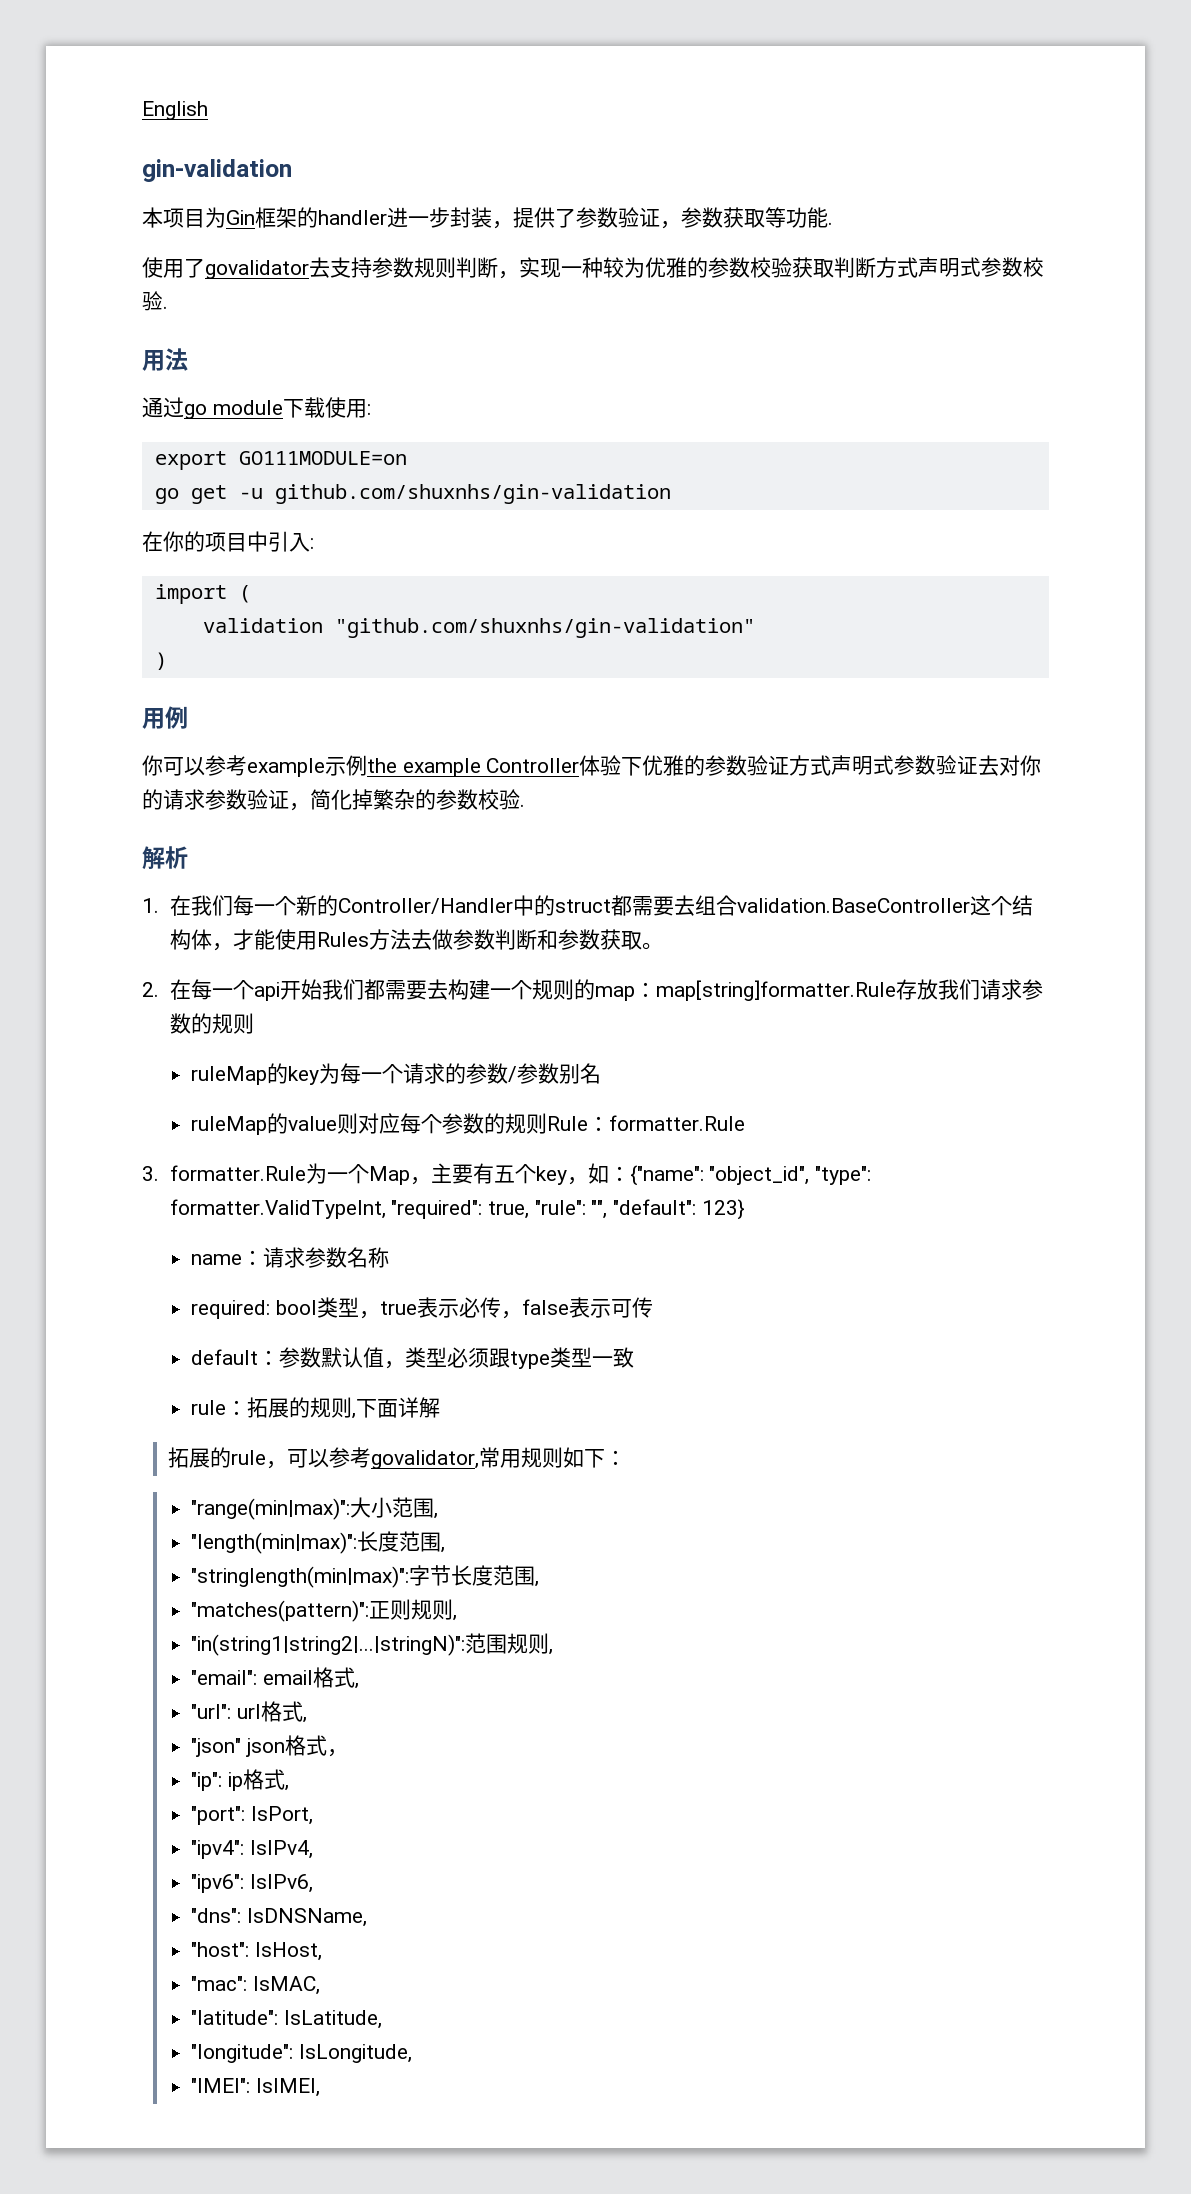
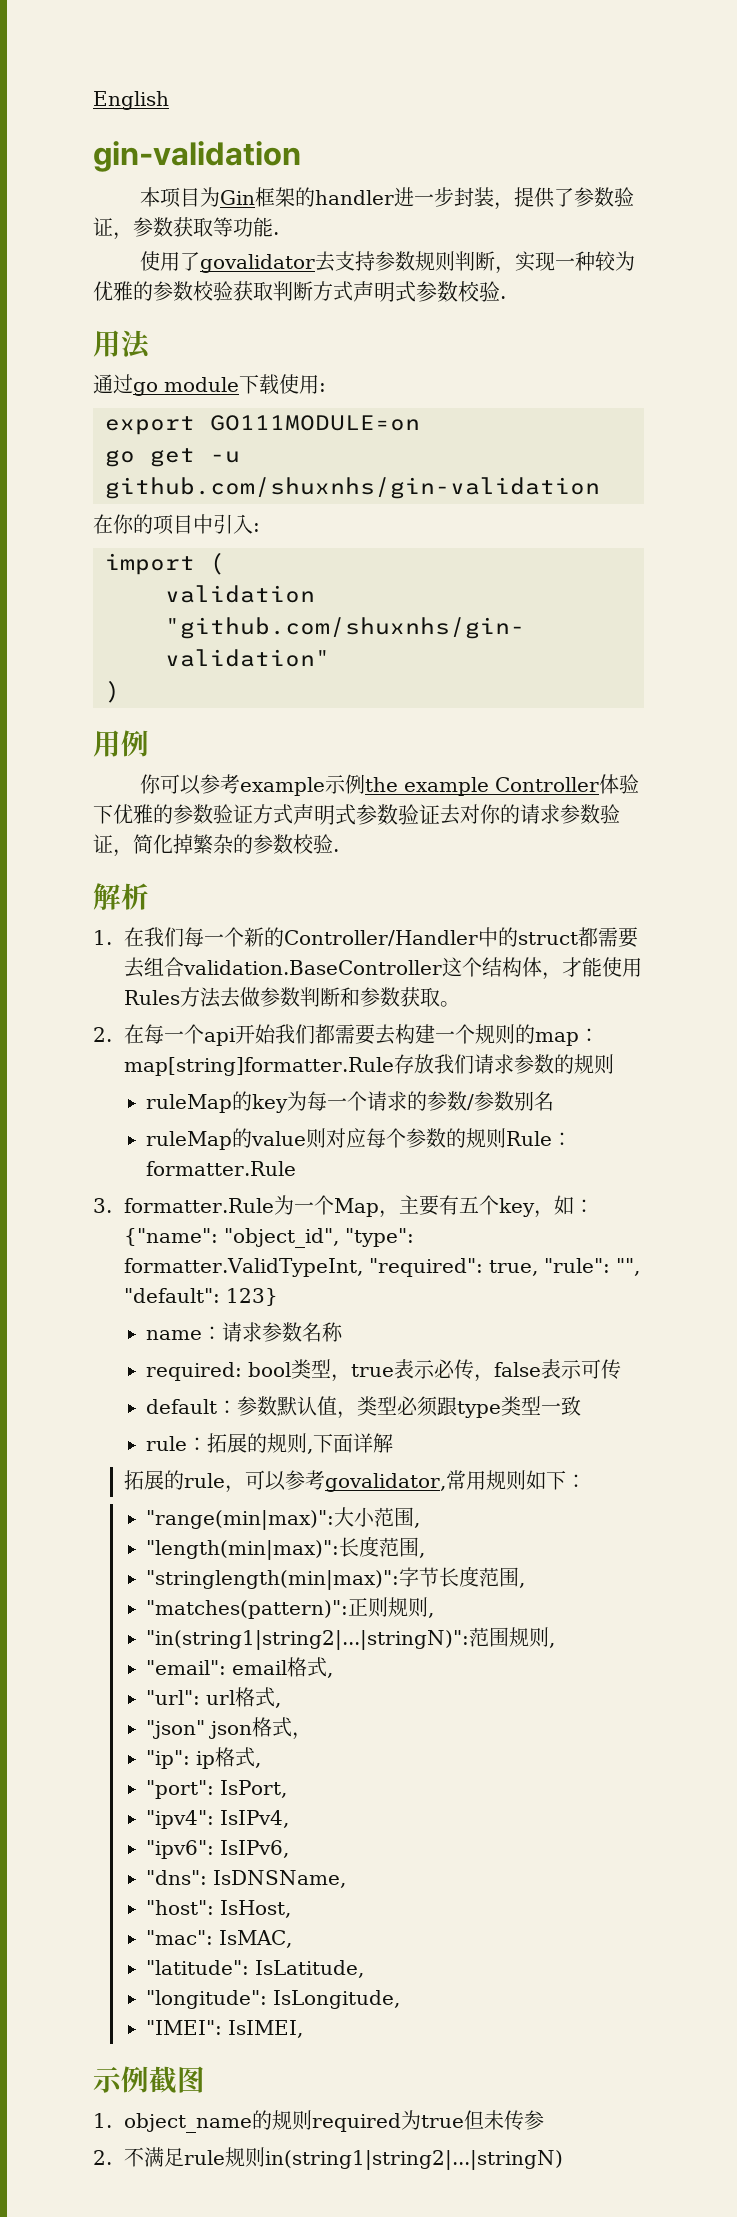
(320, 2087) none -> [93,2066,205,2094] [93,2110,545,2133] [93,2147,564,2170] // 示例截图 // 1. object_name的规则required为true但未传参 // 2.不满足rule规则in(string1|string2|...|stringN)

